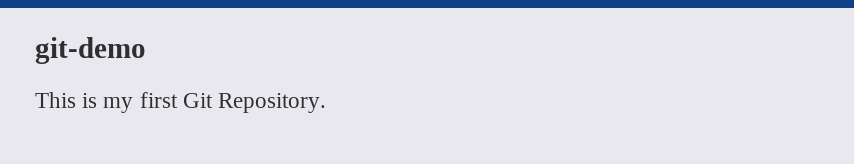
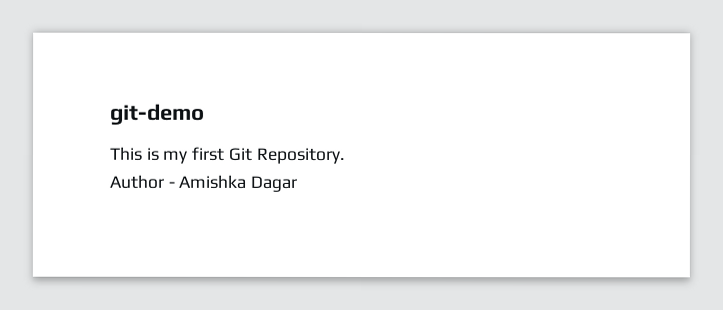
(327, 103) none -> [109,174,298,192] // Author - Amishka Dagar

